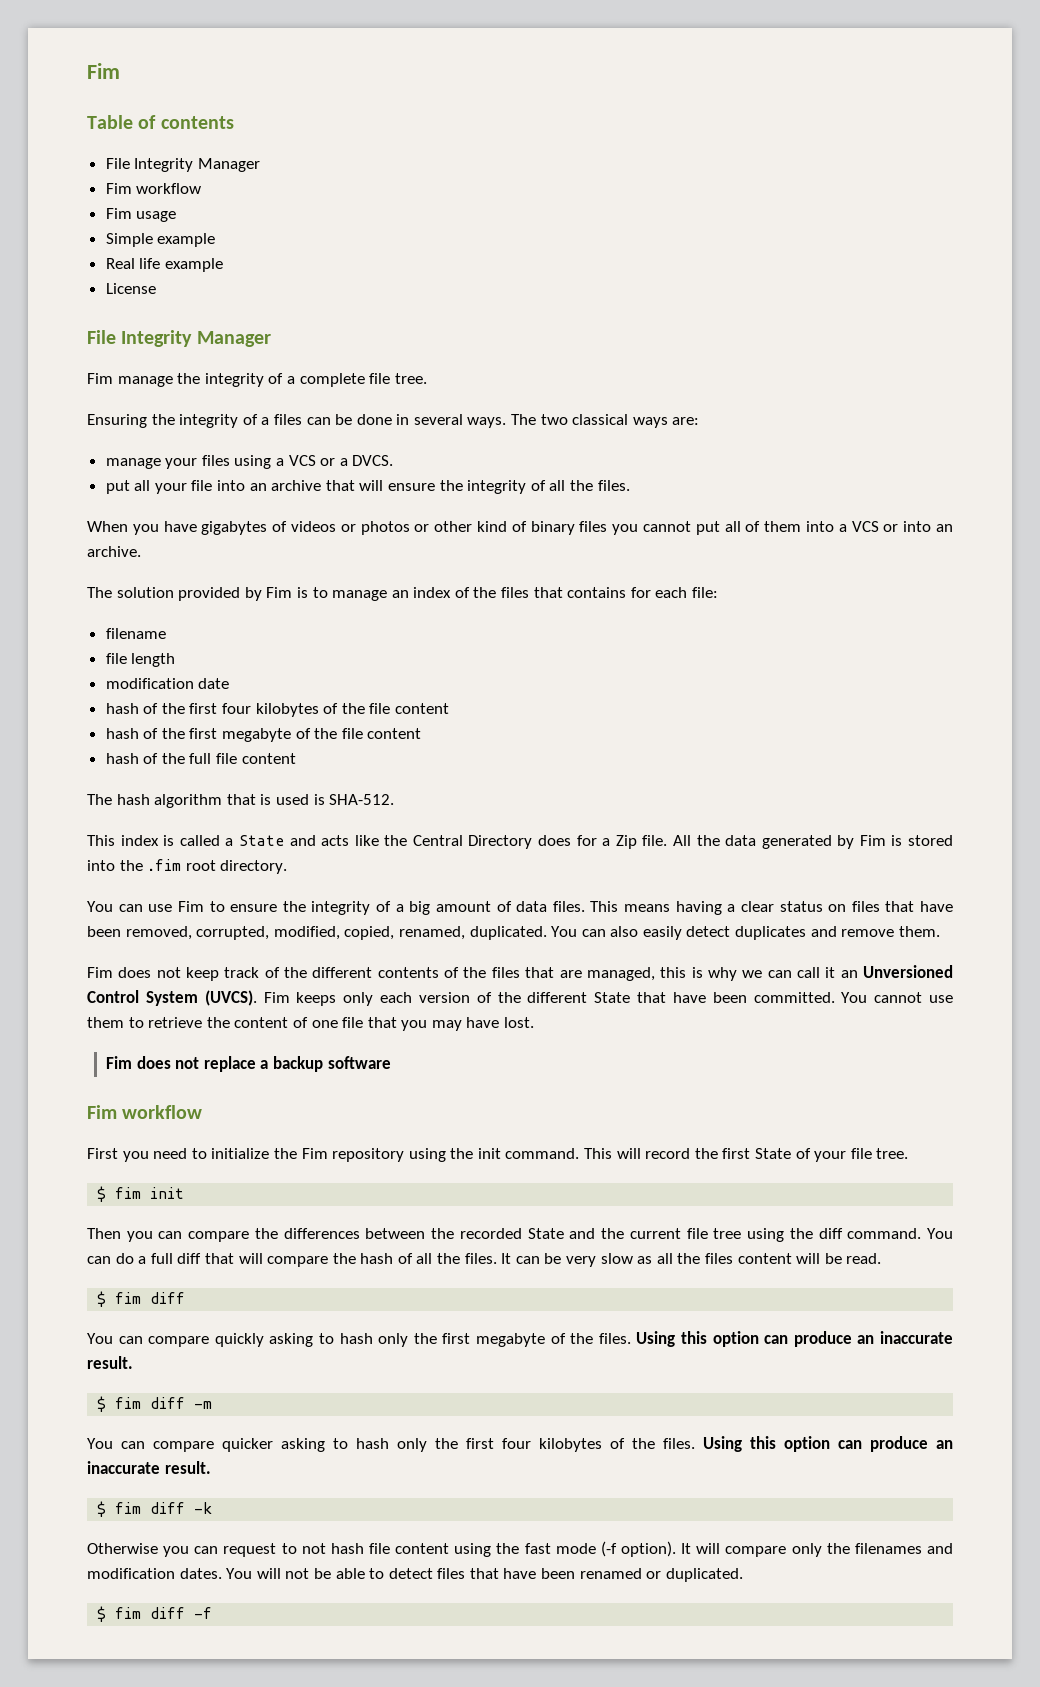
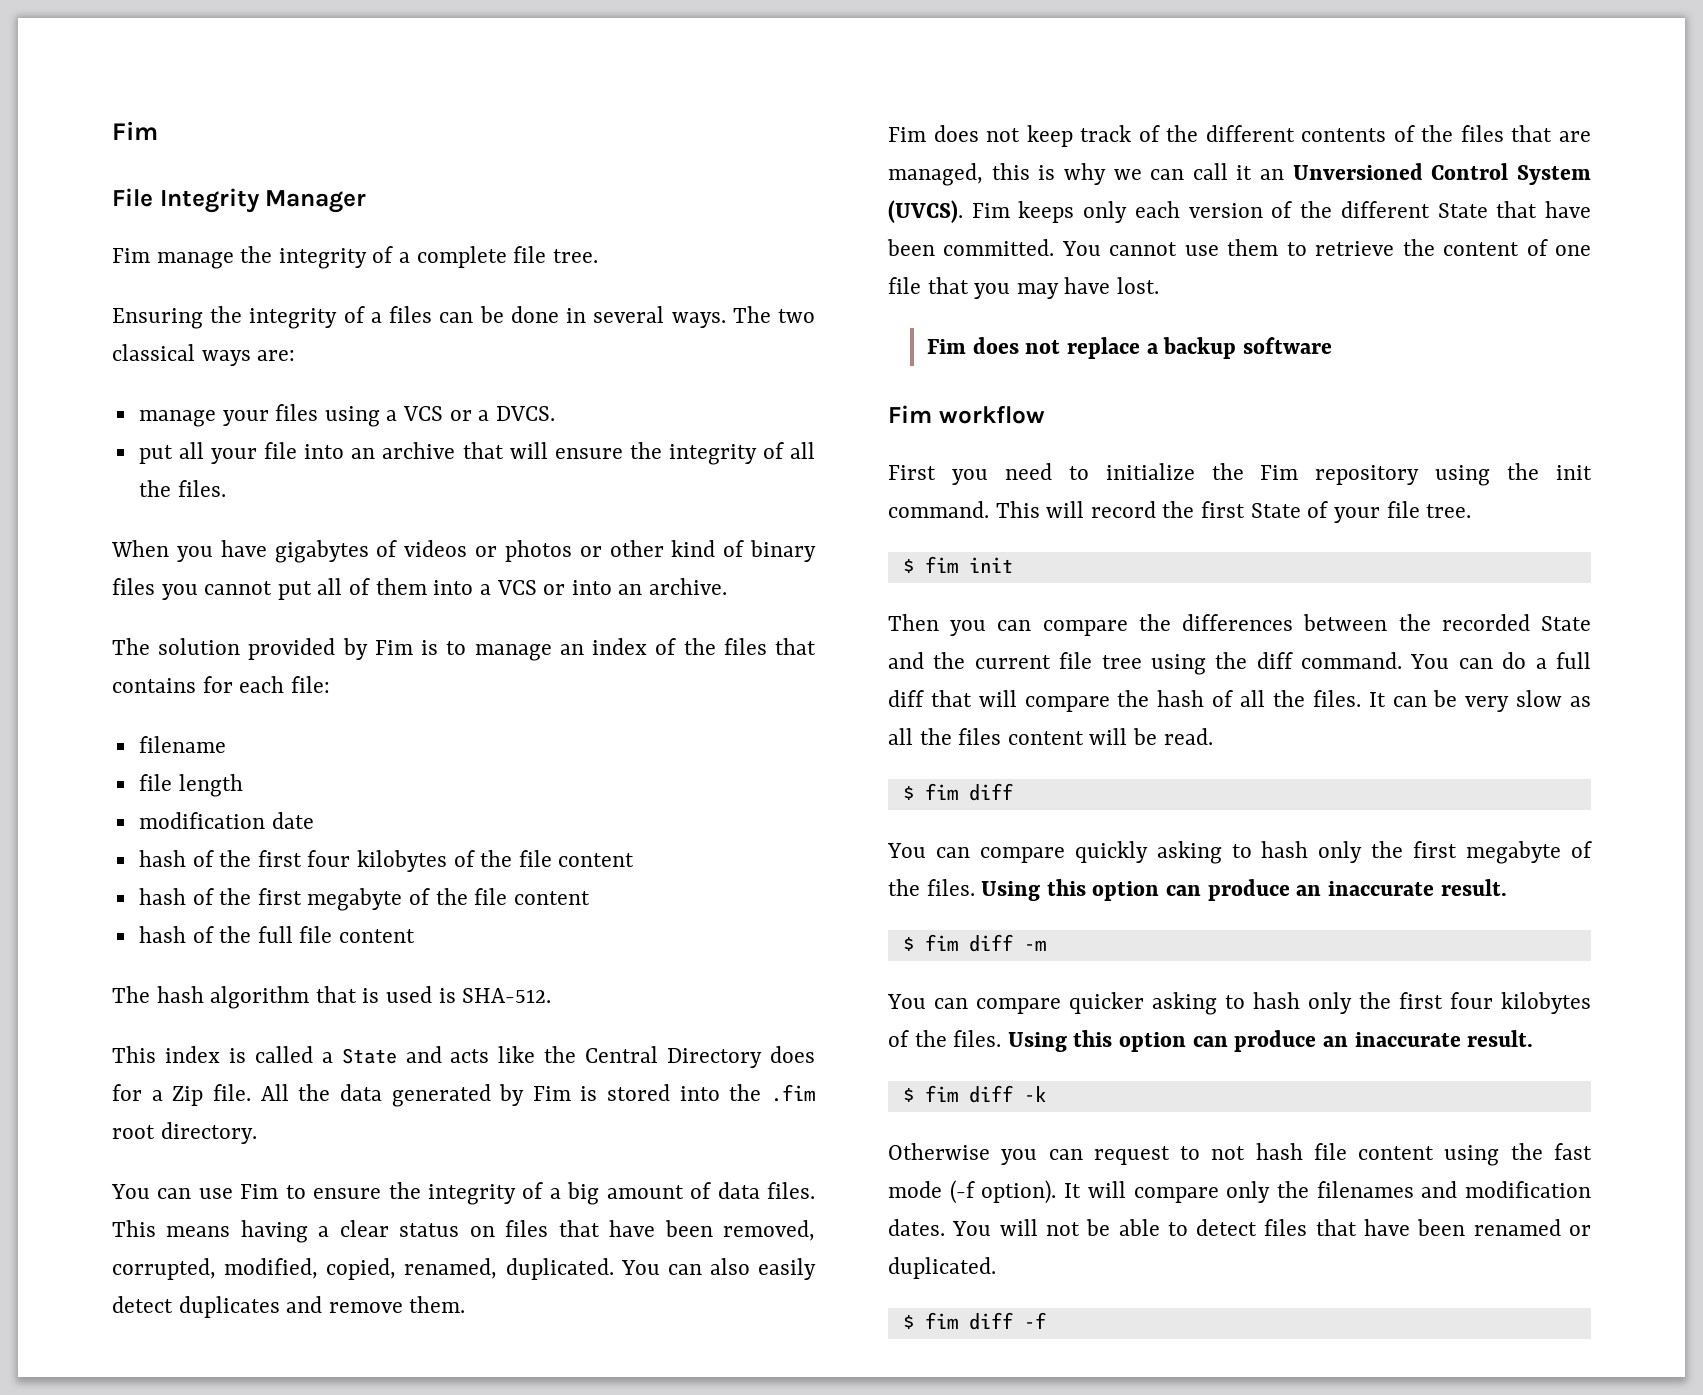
[87,63,120,79] [87,115,234,129] [105,158,260,172] [105,183,202,194] [105,208,177,222] [105,233,216,247] [105,258,223,272] [105,283,156,294] Fim // Table of contents // File Integrity Manager // Fim workflow // Fim usage // Simple example // Real life example // License -> [112,121,158,140] Fim

